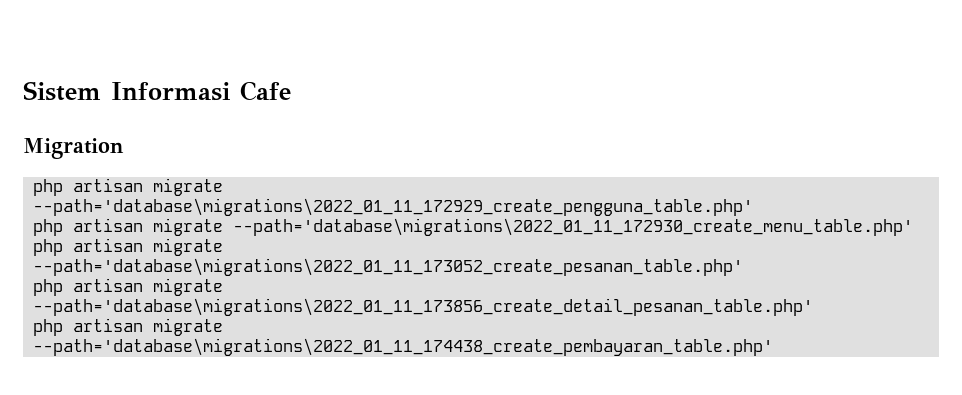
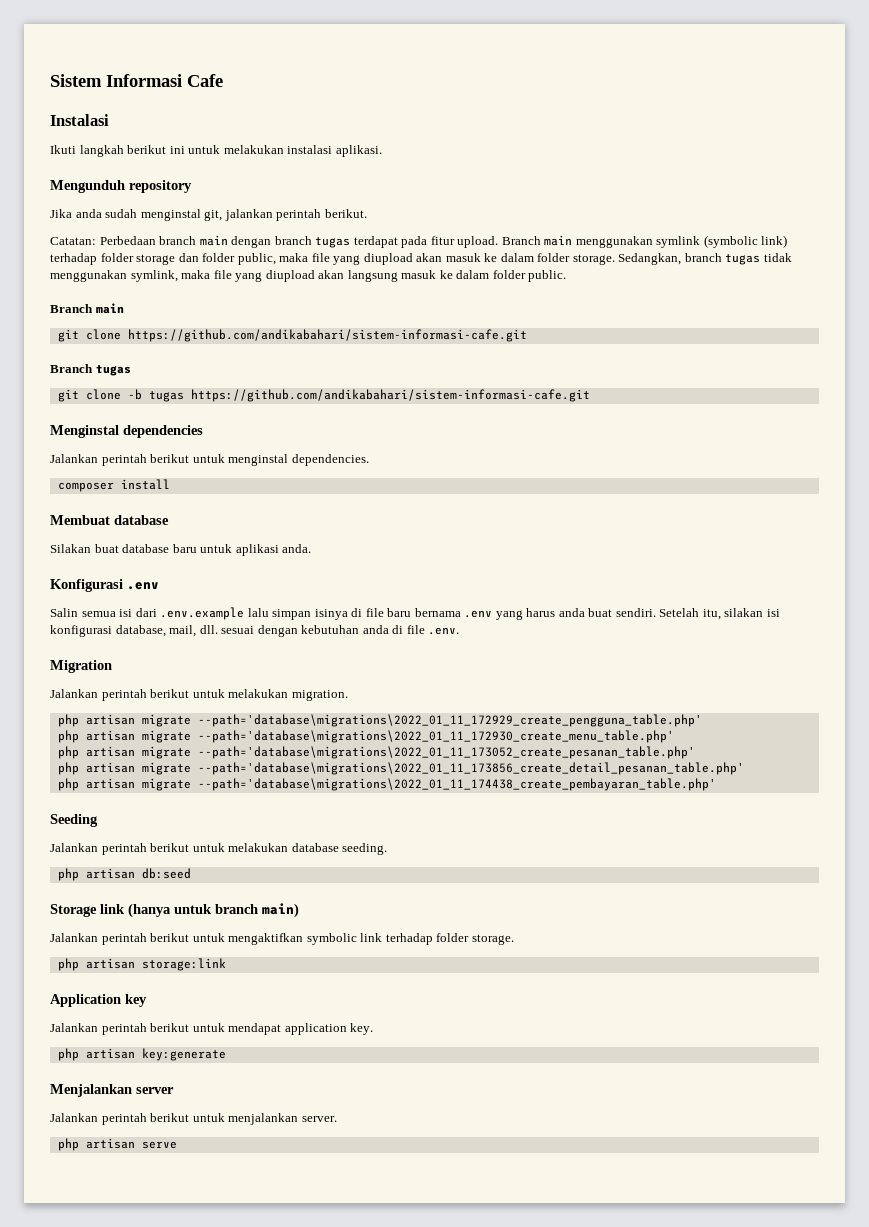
[23,138,124,159] Migration -> [50,114,109,126] [50,145,382,157] [50,180,192,193] [50,209,367,221] [50,235,788,248] [50,253,792,265] [50,270,567,282] [50,303,124,314] [57,329,527,342] [50,364,131,376] [57,389,590,402] [50,425,203,438] [50,454,369,466] [57,479,170,492] [50,515,169,525] [50,544,312,556] [50,579,159,592] [50,607,780,620] [50,625,460,637] [50,660,112,673] [50,689,348,701] Instalasi // Ikuti langkah berikut ini untuk melakukan instalasi aplikasi. // Mengunduh repository // Jika anda sudah menginstal git, jalankan perintah berikut. // Catatan: Perbedaan branch main dengan branch tugas terdapat pada fitur upload. Branch main menggunakan symlink (symbolic link) terhadap folder storage dan folder public, maka file yang diupload akan masuk ke dalam folder storage. Sedangkan, branch tugas tidak menggunakan symlink, maka file yang diupload akan langsung masuk ke dalam folder public. // Branch main // git clone https://github.com/andikabahari/sistem-informasi-cafe.git // Branch tugas // git clone -b tugas https://github.com/andikabahari/sistem-informasi-cafe.git // Menginstal dependencies // Jalankan perintah berikut untuk menginstal dependencies. // composer install // Membuat database // Silakan buat database baru untuk aplikasi anda. // Konfigurasi .env // Salin semua isi dari .env.example lalu simpan isinya di file baru bernama .env yang harus anda buat sendiri. Setelah itu, silakan isi konfigurasi database, mail, dll. sesuai dengan kebutuhan anda di file .env. // Migration // Jalankan perintah berikut untuk melakukan migration.
(773, 347) none -> [50,814,98,827] [50,843,388,855] [57,868,191,881] [50,903,299,918] [50,933,514,945] [57,958,226,971] [50,994,147,1007] [50,1023,374,1035] [57,1048,226,1061] [50,1084,174,1097] [50,1113,337,1125] [57,1138,177,1151] // Seeding // Jalankan perintah berikut untuk melakukan database seeding. // php artisan db:seed // Storage link (hanya untuk branch main) // Jalankan perintah berikut untuk mengaktifkan symbolic link terhadap folder storage. // php artisan storage:link // Application key // Jalankan perintah berikut untuk mendapat application key. // php artisan key:generate // Menjalankan server // Jalankan perintah berikut untuk menjalankan server. // php artisan serve

